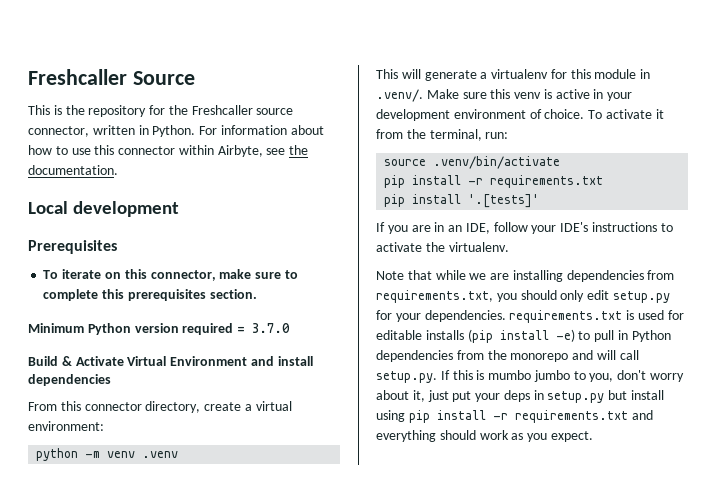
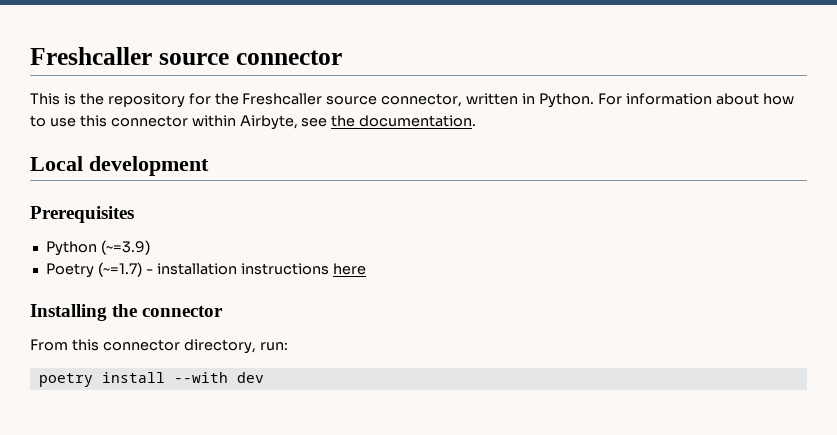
[28,69,195,85] Freshcaller Source -> [30,47,342,65] Freshcaller source connector
[43,269,298,281] [43,289,257,301] [28,323,291,335] [28,356,313,366] [28,374,111,386] [28,401,292,413] [28,421,104,431] [36,448,179,461] [376,69,651,81] [376,89,633,102] [376,109,664,121] [376,129,509,141] [384,156,561,169] [384,175,604,188] [384,194,540,208] [376,222,673,234] [376,242,509,252] [376,270,675,282] [376,290,670,303] [376,310,684,323] [376,329,671,343] [376,350,639,362] [376,370,685,383] [376,390,665,403] [376,410,653,423] [376,430,593,442] To iterate on this connector, make sure to complete this prerequisites section. // Minimum Python version required = 3.7.0 // Build & Activate Virtual Environment and install dependencies // From this connector directory, create a virtual environment: // python -m venv .venv // This will generate a virtualenv for this module in .venv/. Make sure this venv is active in your development environment of choice. To activate it from the terminal, run: // source .venv/bin/activate // pip install -r requirements.txt // pip install '.[tests]' // If you are in an IDE, follow your IDE's instructions to activate the virtualenv. // Note that while we are installing dependencies from requirements.txt, you should only edit setup.py for your dependencies. requirements.txt is used for editable installs (pip install -e) to pull in Python dependencies from the monorepo and will call setup.py. If this is mumbo jumbo to you, don't worry about it, just put your deps in setup.py but install using pip install -r requirements.txt and everything should work as you expect. -> [45,240,150,256] [45,262,366,278] [30,304,224,321] [30,339,288,354] [38,372,264,387] Python (~=3.9) // Poetry (~=1.7) - installation instructions here // Installing the connector // From this connector directory, run: // poetry install --with dev

